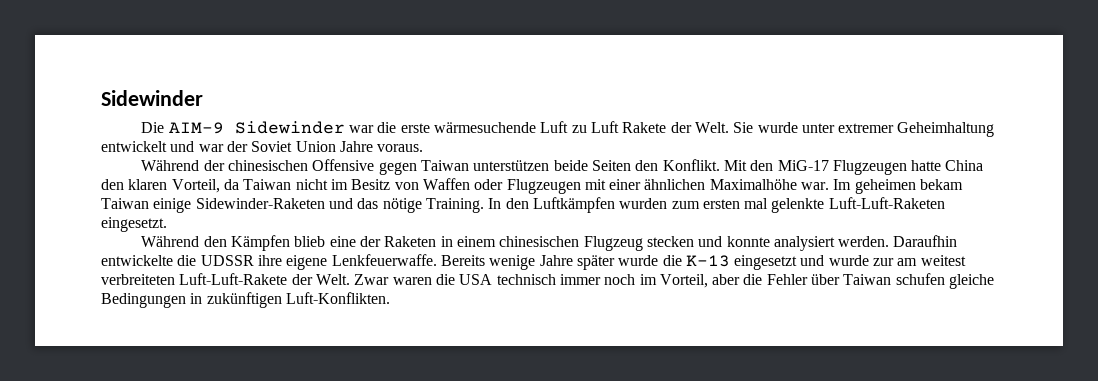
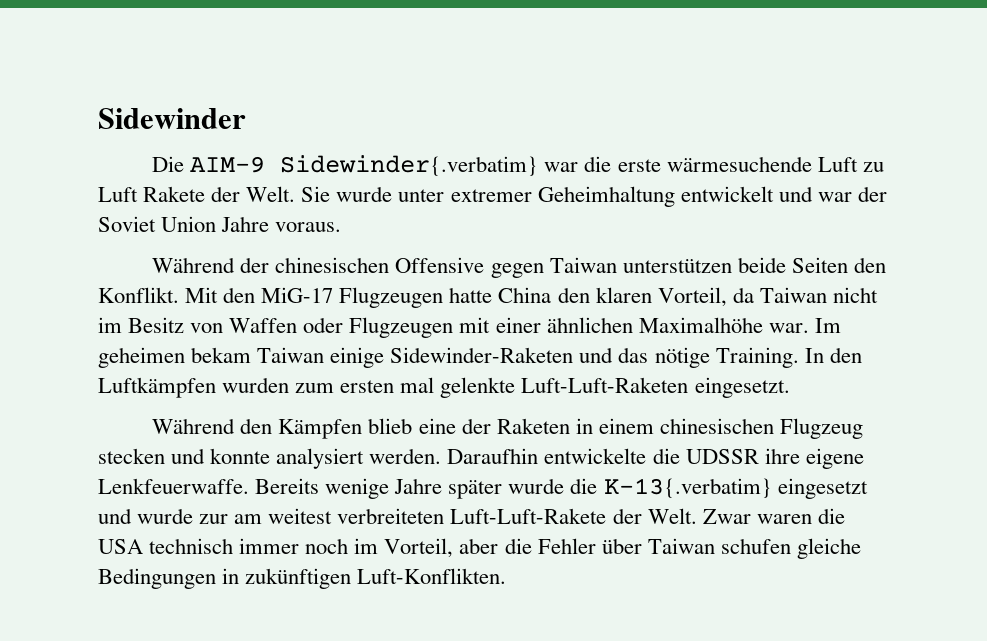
[234,121,345,134] Sidewinder -> [280,155,539,176] Sidewinder{.verbatim}
[685,255,730,267] K-13 -> [603,478,772,498] K-13{.verbatim}

